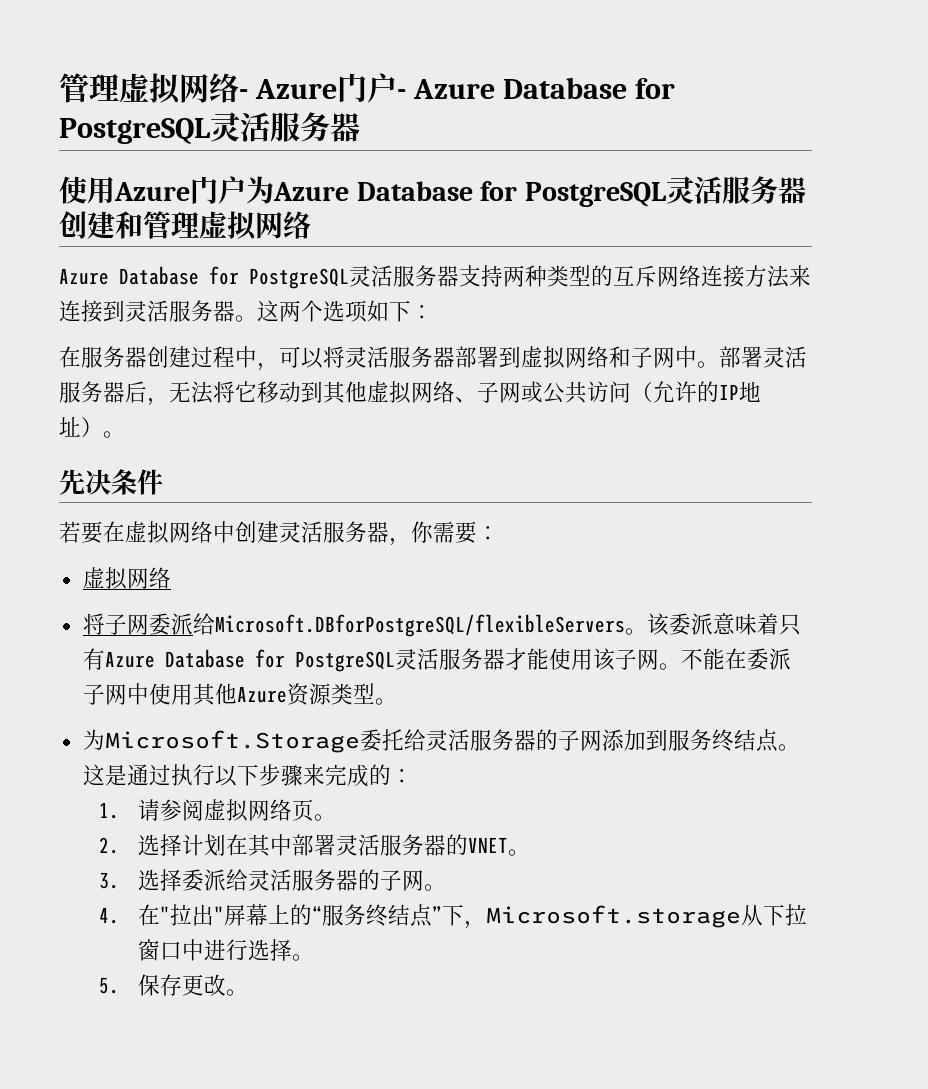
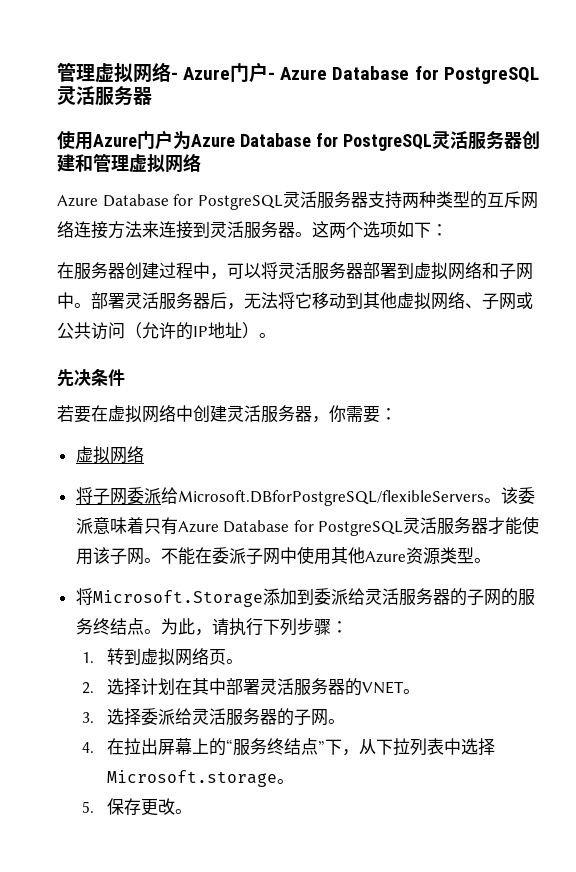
[82,729,668,753] 为Microsoft.Storage委托给灵活服务器的子网添加到 -> [75,588,518,607] 将Microsoft.Storage添加到委派给灵活服务器的子网的
[82,764,391,787] 这是通过执行以下步骤来完成的 -> [160,618,331,636] 为此，请执行下列步骤
[138,799,205,821] 请参阅 -> [106,648,141,665] 转到
[160,904,225,926] "拉出" -> [123,738,158,756] 拉出
[486,904,808,928] [138,939,293,961] Microsoft.storage从下拉窗口中进行选择 -> [358,738,495,756] [106,770,277,787] 从下拉列表中选择Microsoft.storage

